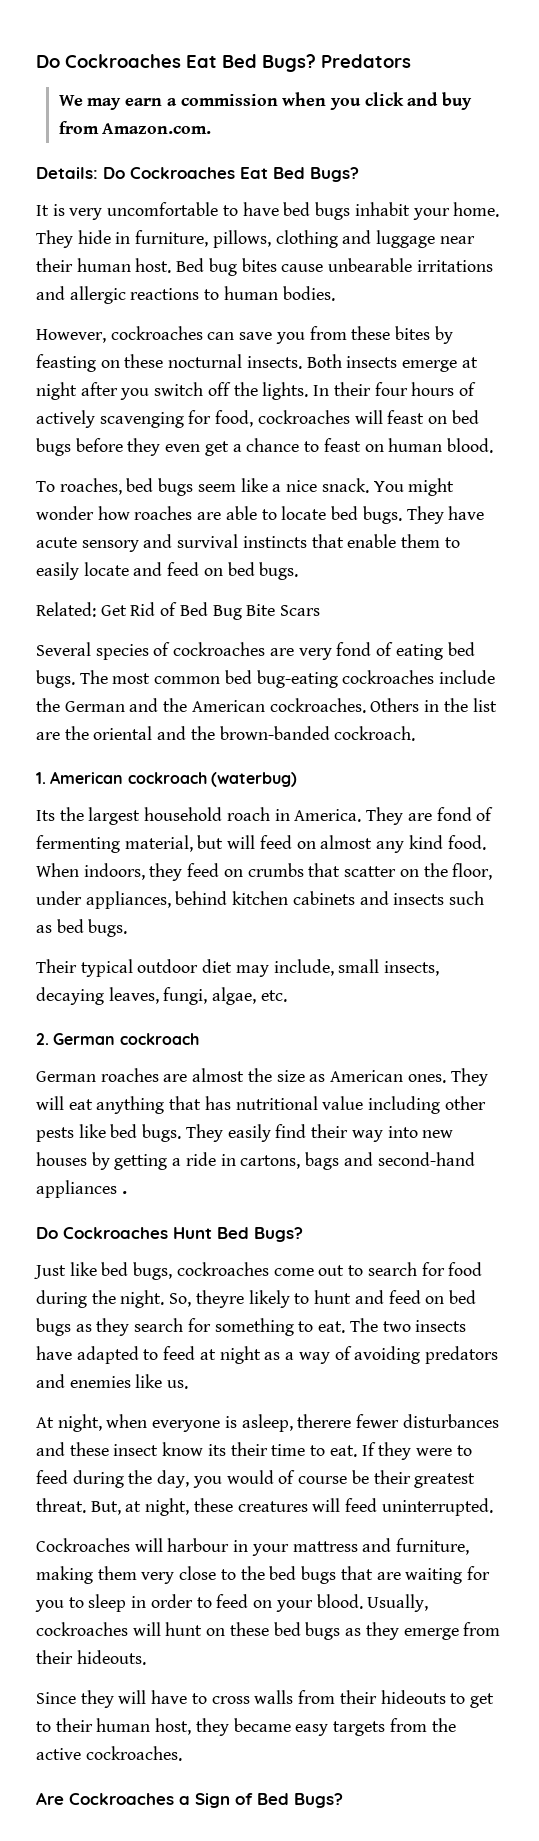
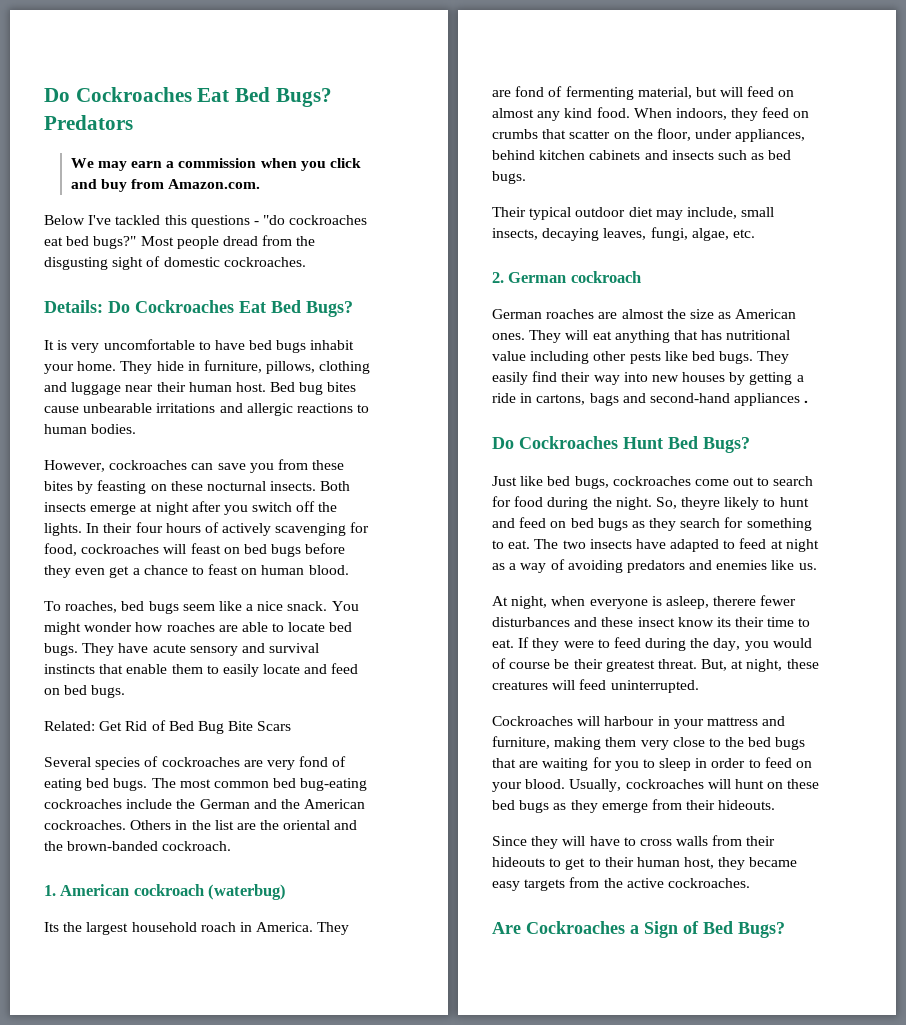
(212, 128) none -> [44,215,368,228] [44,235,316,249] [44,256,306,270] // Below I've tackled this questions - "do cockroaches eat bed bugs?" Most people dread from the disgusting sight of domestic cockroaches.

